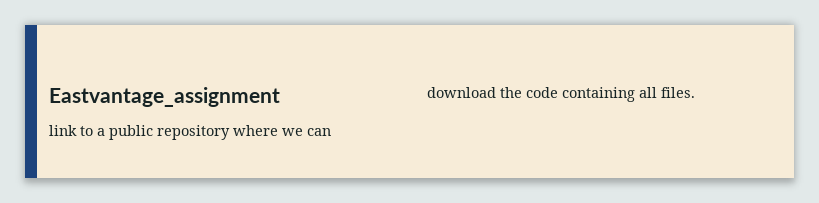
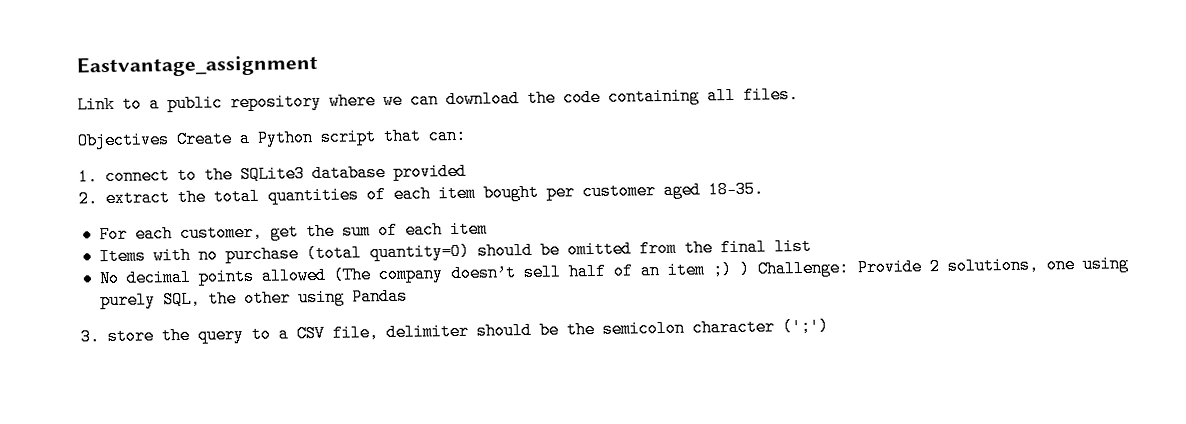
[49,125,77,136] link -> [77,95,115,114] Link
(695, 92) none -> [77,126,466,150] [78,162,467,186] [78,180,764,208] [98,220,488,244] [98,237,812,266] [98,255,1130,288] [99,287,408,310] [80,317,829,346] // Objectives Create a Python script that can: // 1. connect to the SQLite3 database provided // 2. extract the total quantities of each item bought per customer aged 18-35. // For each customer, get the sum of each item // Items with no purchase (total quantity=0) should be omitted from the final list // No decimal points allowed (The company doesn’t sell half of an item ;) ) Challenge: Provide 2 solutions, one using purely SQL, the other using Pandas // 3. store the query to a CSV file, delimiter should be the semicolon character (';')

